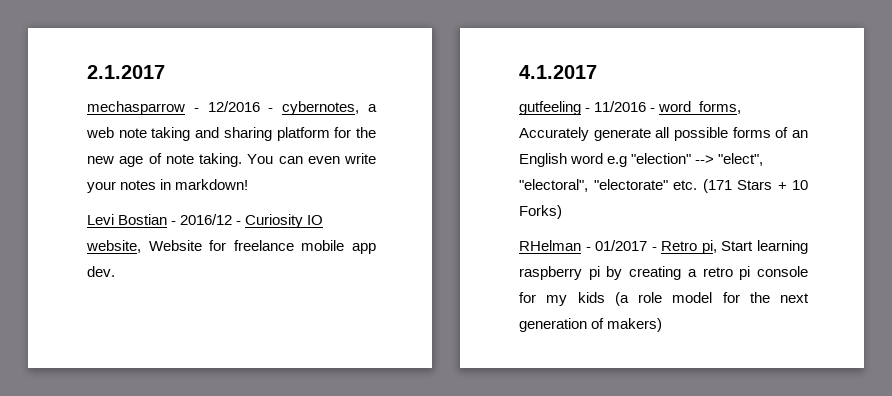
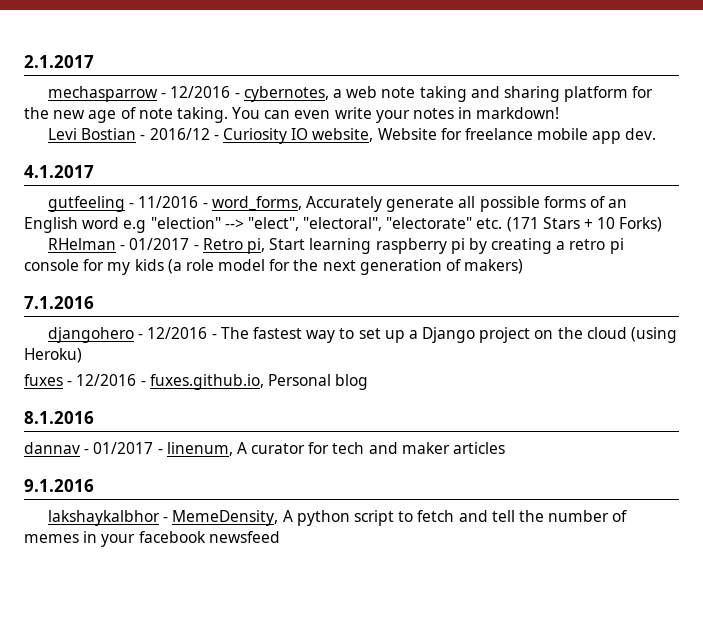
(663, 325) none -> [24,296,94,309] [48,327,678,343] [24,348,82,363] [24,374,369,390] [24,411,94,424] [24,442,506,456] [24,479,94,492] [48,510,628,526] [24,531,280,547] // 7.1.2016 // djangohero - 12/2016 - The fastest way to set up a Django project on the cloud (using Heroku) // fuxes - 12/2016 - fuxes.github.io, Personal blog // 8.1.2016 // dannav - 01/2017 - linenum, A curator for tech and maker articles // 9.1.2016 // lakshaykalbhor - MemeDensity, A python script to fetch and tell the number of memes in your facebook newsfeed

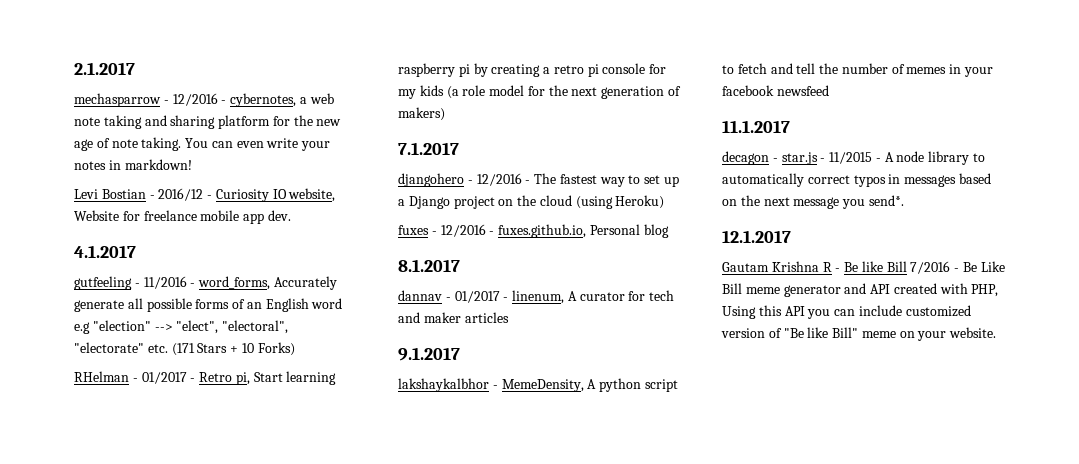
[24,296,94,309] 7.1.2016 -> [398,142,459,155] 7.1.2017
[24,411,94,424] 8.1.2016 -> [398,259,460,272] 8.1.2017
[24,479,94,492] 9.1.2016 -> [398,347,460,361] 9.1.2017
(280, 537) none -> [722,120,790,133] [722,151,986,165] [722,173,991,187] [722,195,904,209] [722,230,791,243] [722,261,1005,274] [722,283,999,297] [722,305,971,319] [721,327,997,341] // 11.1.2017 // decagon - star.js - 11/2015 - A node library to automatically correct typos in messages based on the next message you send*. // 12.1.2017 // Gautam Krishna R - Be like Bill 7/2016 - Be Like Bill meme generator and API created with PHP, Using this API you can include customized version of "Be like Bill" meme on your website.

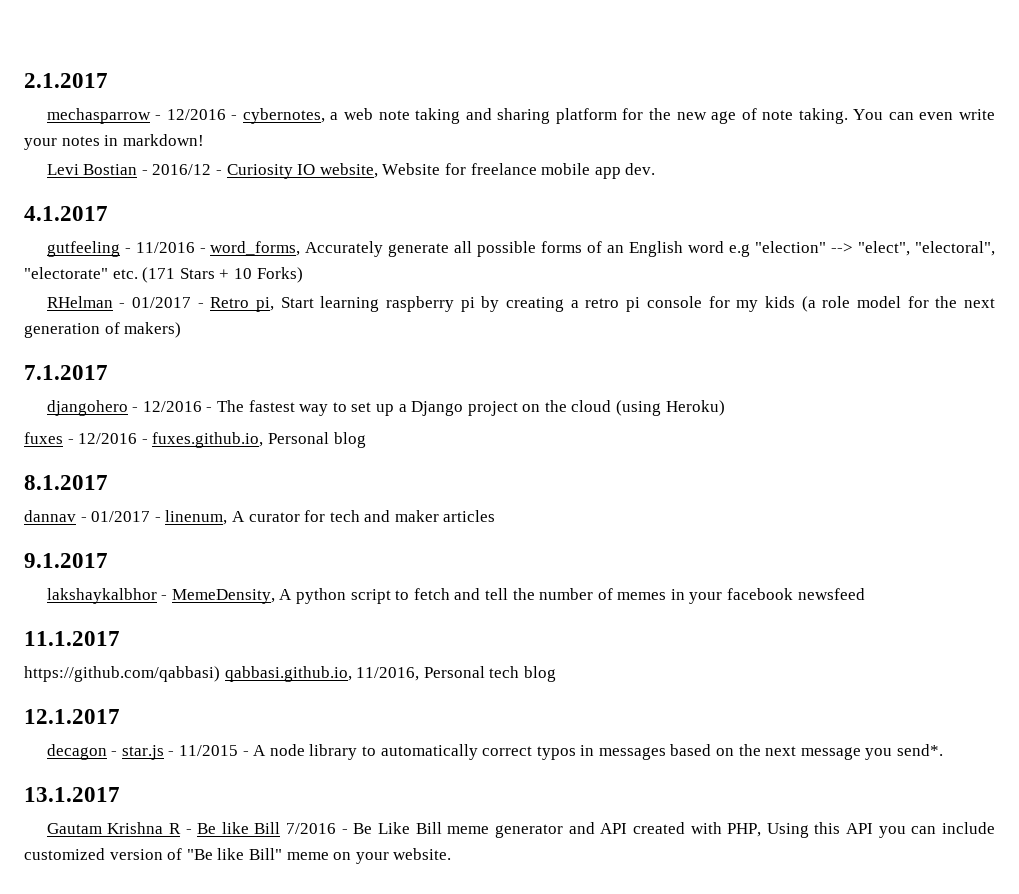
(790, 126) none -> [24,666,556,682] [24,709,120,724] // https://github.com/qabbasi) qabbasi.github.io, 11/2016, Personal tech blog // 12.1.2017
[722,230,791,243] 12.1.2017 -> [24,787,120,802] 13.1.2017

